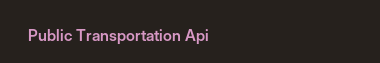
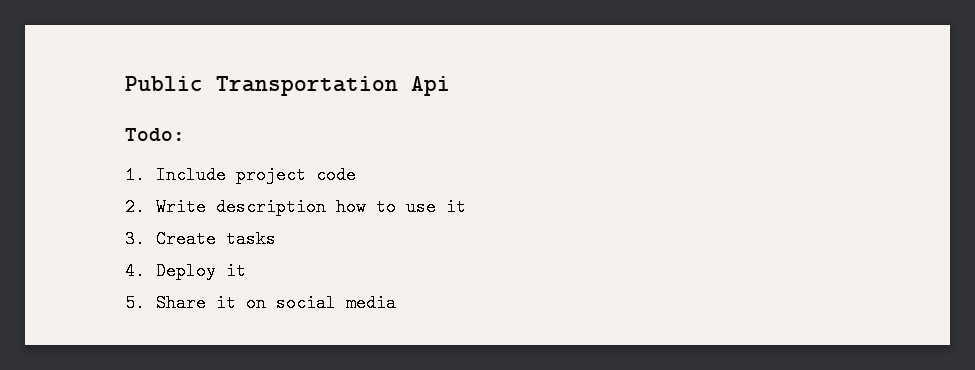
(210, 37) none -> [125,128,185,141] [125,166,357,184] [125,198,467,216] [125,230,277,248] [125,262,247,280] [125,294,397,312] // Todo: // 1. Include project code // 2. Write description how to use it // 3. Create tasks // 4. Deploy it // 5. Share it on social media

